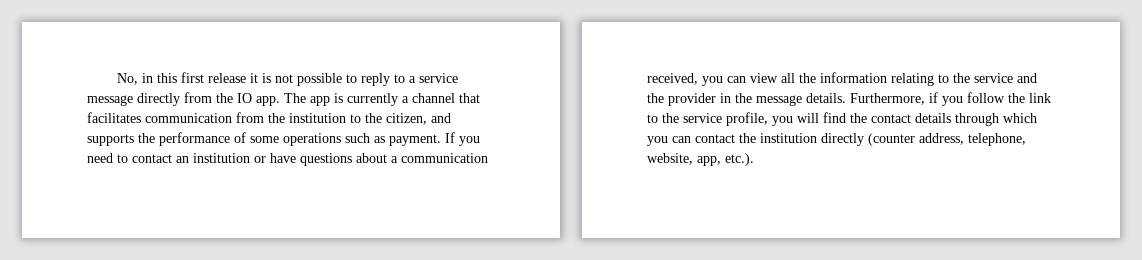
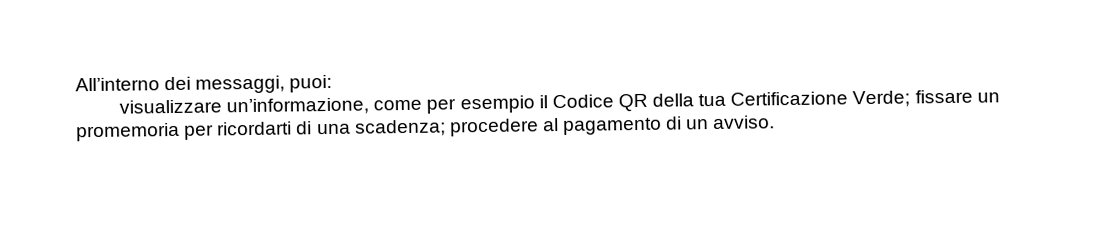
[117,72,459,86] [87,92,480,106] [87,112,451,125] [87,132,480,146] [87,153,488,166] [647,72,1037,86] [647,92,1051,106] [647,112,1037,126] [647,133,1026,146] [647,153,754,166] No, in this first release it is not possible to reply to a service message directly from the IO app. The app is currently a channel that facilitates communication from the institution to the citizen, and supports the performance of some operations such as payment. If you need to contact an institution or have questions about a communication received, you can view all the information relating to the service and the provider in the message details. Furthermore, if you follow the link to the service profile, you will find the contact details through which you can contact the institution directly (counter address, telephone, website, app, etc.). -> [75,74,333,94] [119,89,1000,116] [76,115,776,142] All’interno dei messaggi, puoi: // visualizzare un’informazione, come per esempio il Codice QR della tua Certificazione Verde; fissare un promemoria per ricordarti di una scadenza; procedere al pagamento di un avviso.

